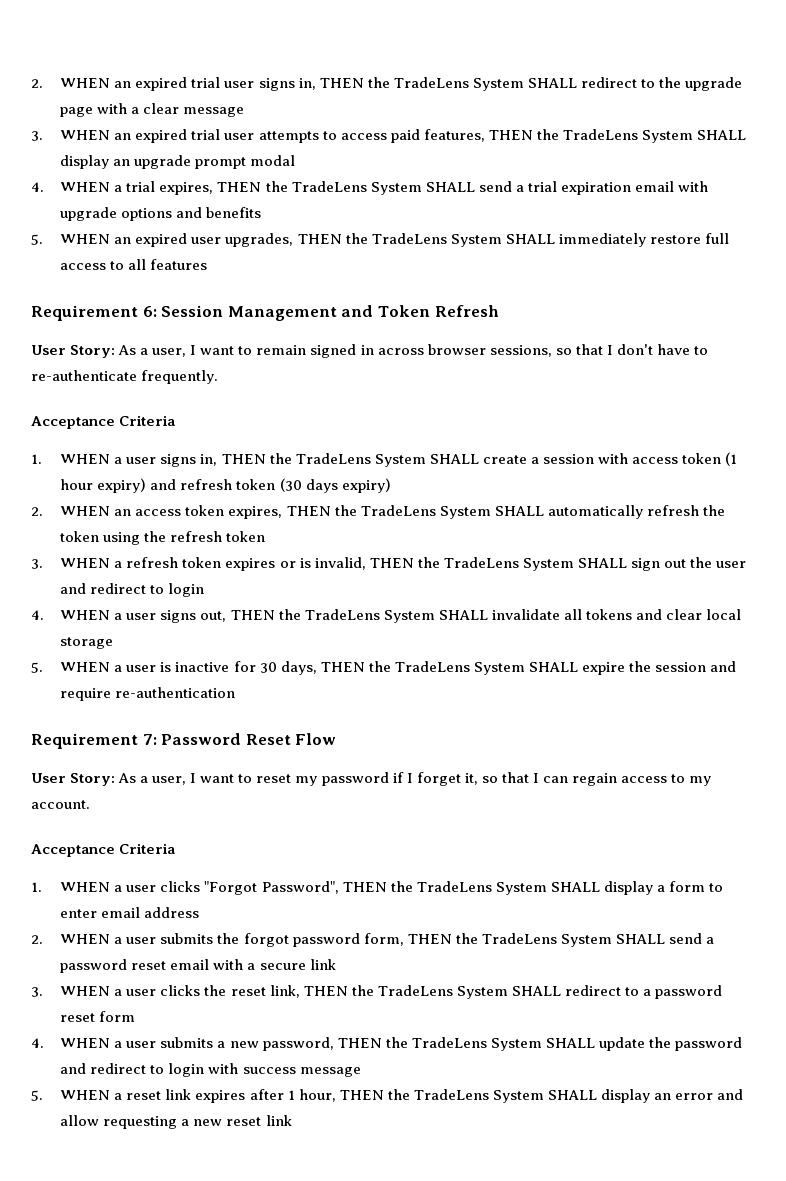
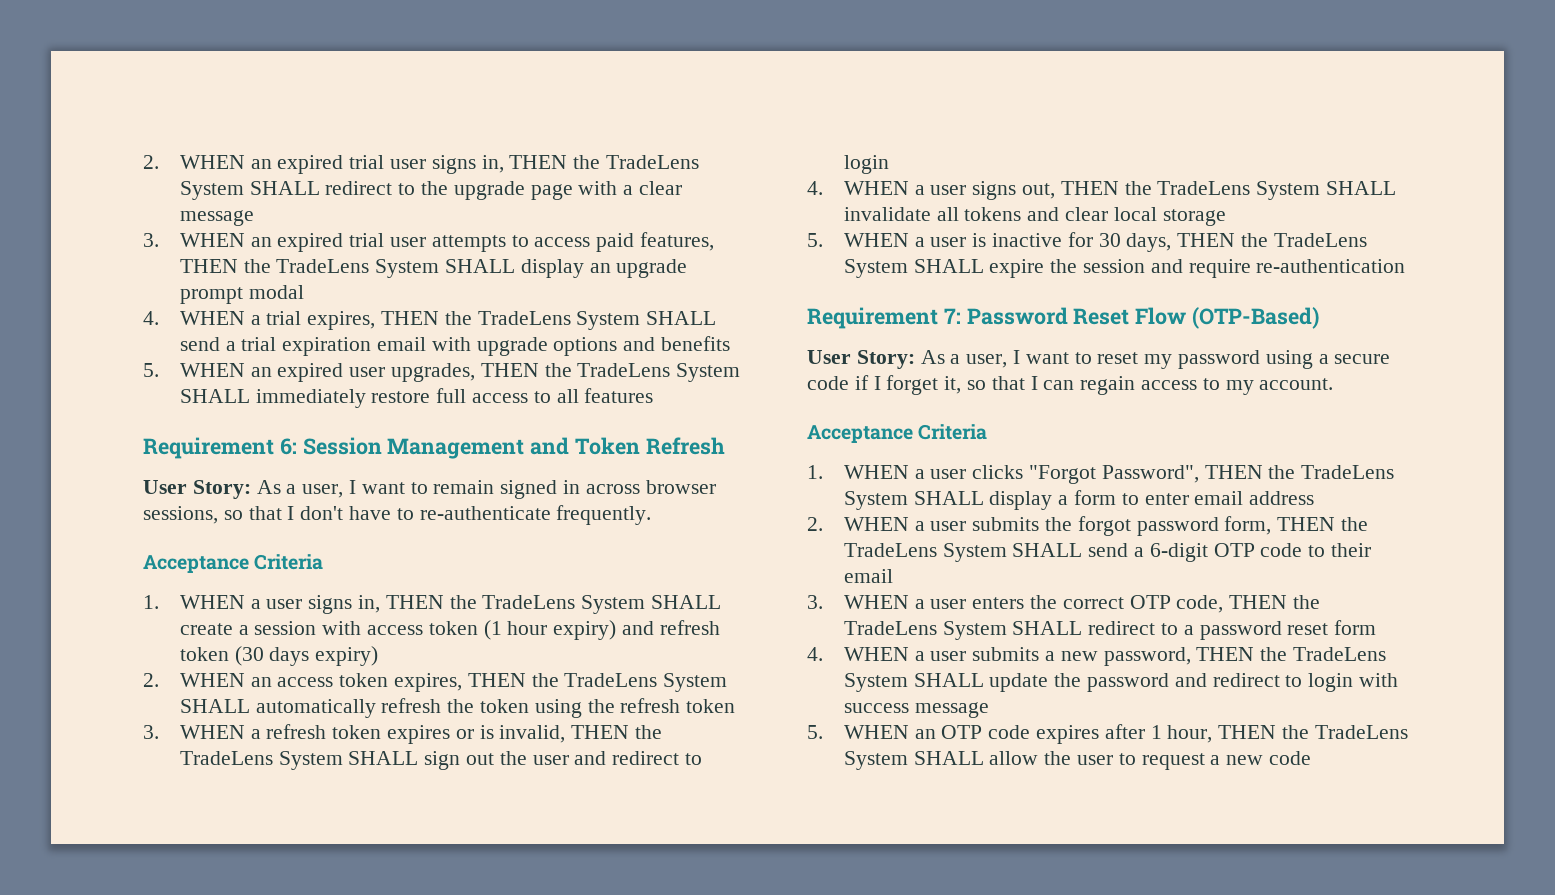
(337, 739) none -> [1192,307,1320,329] (OTP-Based)
(389, 779) none -> [1265,350,1391,369] [807,376,849,390] using a secure code
[60,959,336,973] password reset email with a secure link -> [1149,543,1372,562] [843,569,893,583] 6-digit OTP code to their email
[160,985,300,998] clicks the reset link, -> [972,595,1224,613] enters the correct OTP code,
[114,1089,192,1100] a reset link -> [914,725,1031,739] an OTP code
[600,1089,744,1103] [60,1115,292,1129] display an error and allow requesting a new reset link -> [989,751,1312,770] allow the user to request a new code

